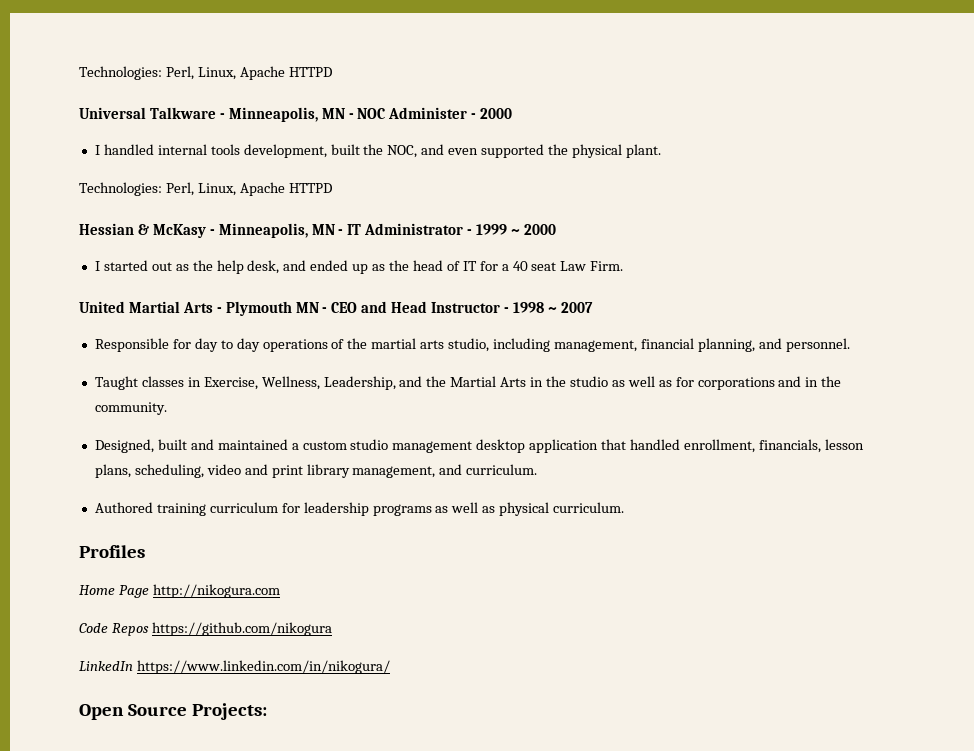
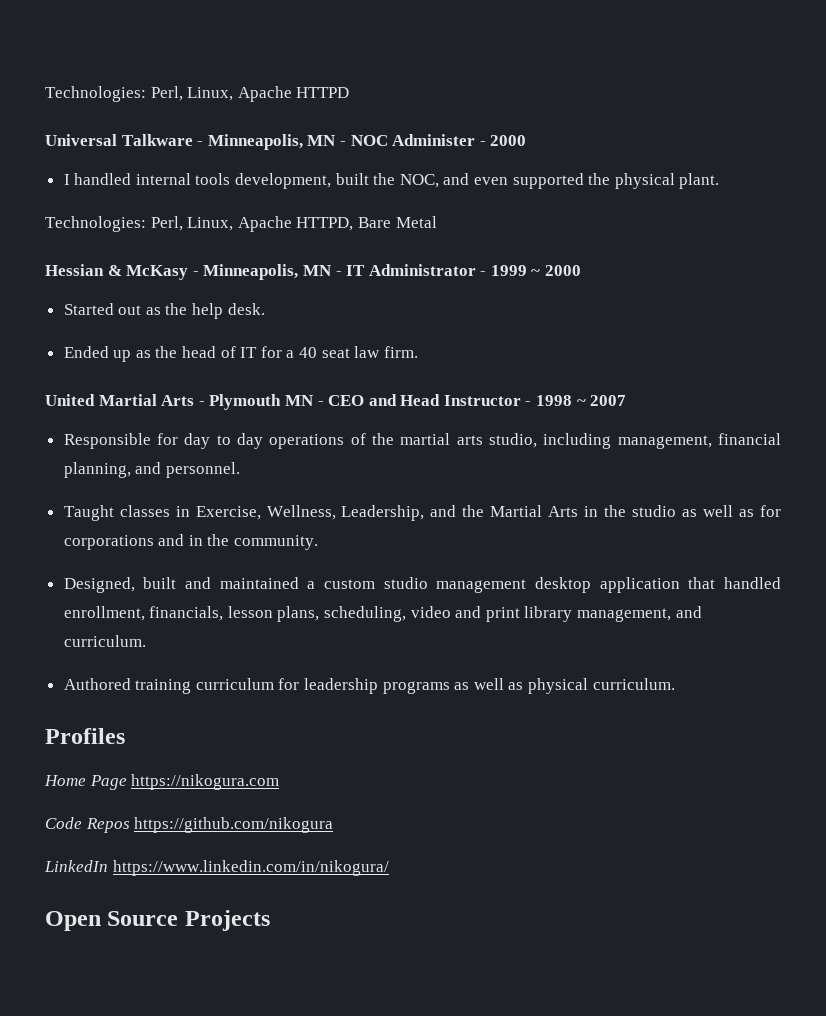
[288,183,332,193] HTTPD -> [296,216,437,231] HTTPD, Bare Metal
[94,260,148,271] I started -> [63,303,114,315] Started
[247,260,349,274] desk, and ended -> [227,303,265,315] [63,346,109,358] desk. // Ended
[560,261,624,271] Law Firm. -> [354,346,418,358] law firm.
[152,584,280,598] http://nikogura.com -> [131,774,280,790] https://nikogura.com
[191,703,267,720] Projects: -> [184,910,270,931] Projects

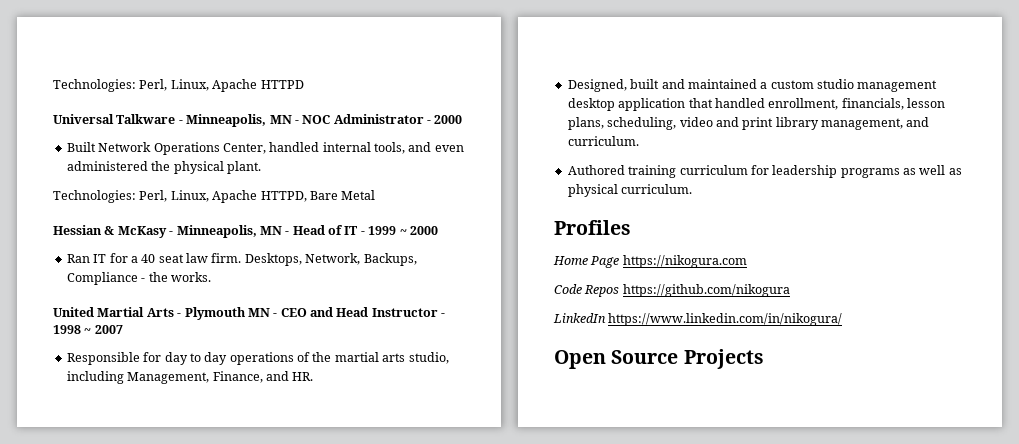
[392,134,476,146] Administer -> [333,114,424,124] Administrator
[63,173,439,189] I handled internal tools development, built the NOC, -> [66,142,405,155] Built Network Operations Center, handled internal tools,
[512,173,584,189] supported -> [66,161,148,171] administered
[346,264,476,276] IT Administrator -> [292,225,359,235] Head of IT
[63,303,265,319] [63,346,236,362] Started out as the help desk. // Ended up as the head of -> [66,254,90,263] Ran
(418, 352) none -> [244,253,417,266] [66,272,211,285] Desktops, Network, Backups, Compliance - the works.
[617,433,781,449] [63,462,240,478] [63,505,781,521] [63,534,319,550] management, financial planning, and personnel. // Taught classes in Exercise, Wellness, Leadership, and the Martial Arts in the studio as well as for corporations and in the community. -> [127,371,314,384] Management, Finance, and HR.

